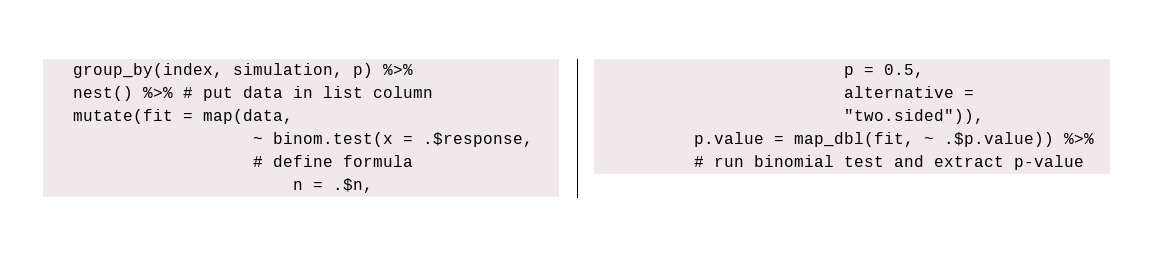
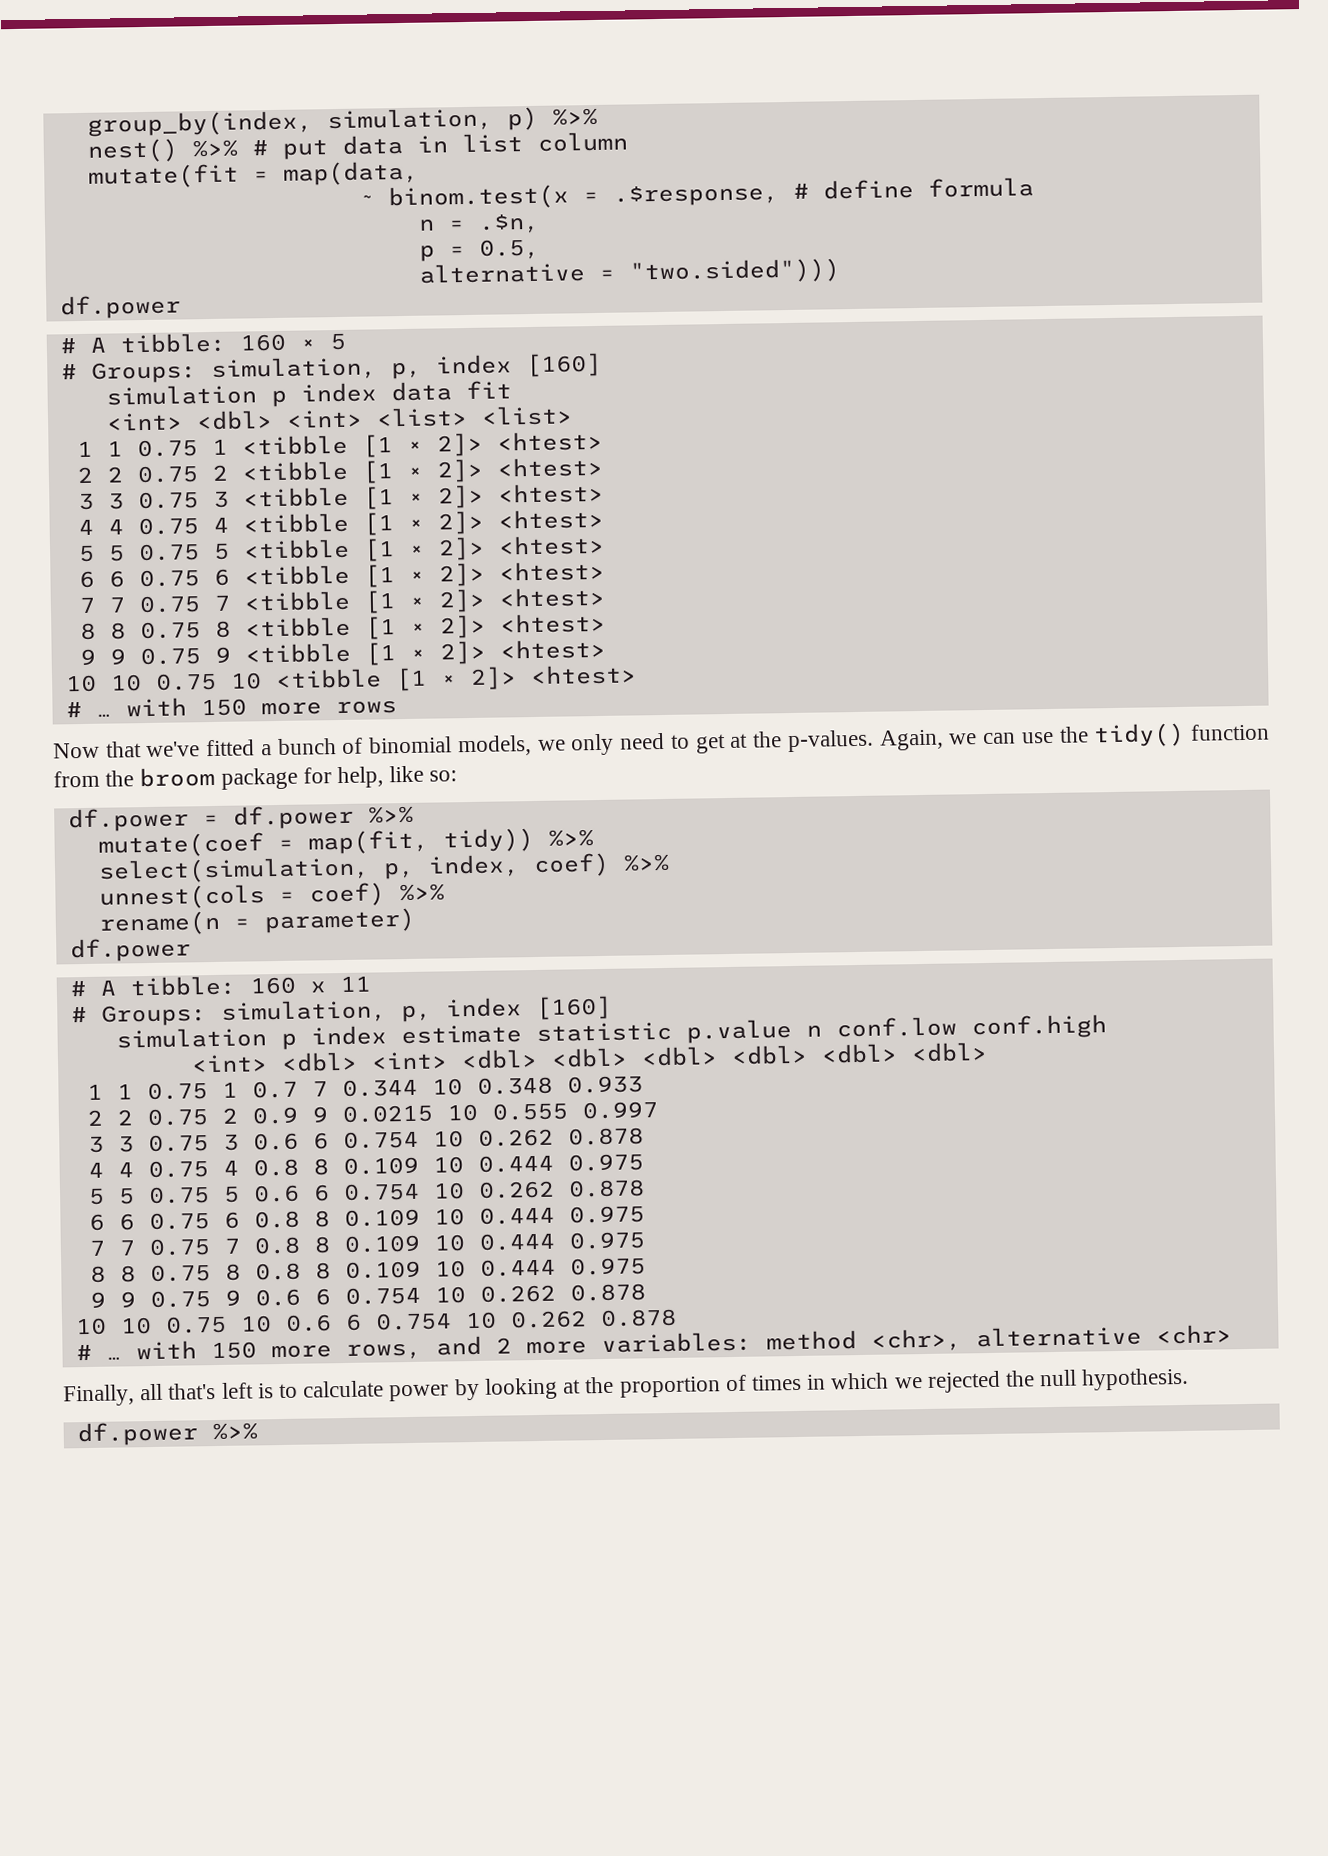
[843,109,984,124] [693,132,1094,147] [693,155,1084,170] "two.sided")), // p.value = map_dbl(fit, ~ .$p.value)) %>% # run binomial test and extract p-value -> [628,258,840,285] [59,294,181,320] [59,332,346,354] [60,352,602,384] [105,380,512,408] [105,405,573,431] [76,430,603,458] [76,456,603,484] [77,482,604,511] [77,508,604,536] [77,534,605,563] [78,560,605,589] [78,586,605,614] [79,612,606,641] [79,638,606,666] [65,664,637,693] [65,697,397,718] [53,722,1270,759] [53,765,458,790] [67,804,414,833] [97,828,594,858] [97,852,670,884] [98,882,445,910] [98,907,416,936] [69,937,191,963] [69,975,371,997] [70,995,612,1027] [115,1014,1107,1050] [190,1041,988,1073] [86,1075,643,1101] [86,1101,658,1127] [87,1127,644,1153] [87,1153,644,1179] [87,1179,645,1205] [88,1205,645,1231] [88,1231,645,1257] [89,1257,646,1283] [89,1283,646,1309] [74,1308,677,1336] [75,1324,1232,1361] [63,1367,1190,1407] [76,1421,258,1447] "two.sided"))) // df.power // # A tibble: 160 × 5 // # Groups: simulation, p, index [160] // simulation p index data fit // <int> <dbl> <int> <list> <list> // 1 1 0.75 1 <tibble [1 × 2]> <htest> // 2 2 0.75 2 <tibble [1 × 2]> <htest> // 3 3 0.75 3 <tibble [1 × 2]> <htest> // 4 4 0.75 4 <tibble [1 × 2]> <htest> // 5 5 0.75 5 <tibble [1 × 2]> <htest> // 6 6 0.75 6 <tibble [1 × 2]> <htest> // 7 7 0.75 7 <tibble [1 × 2]> <htest> // 8 8 0.75 8 <tibble [1 × 2]> <htest> // 9 9 0.75 9 <tibble [1 × 2]> <htest> // 10 10 0.75 10 <tibble [1 × 2]> <htest> // # … with 150 more rows // Now that we've fitted a bunch of binomial models, we only need to get at the p-values. Again, we can use the tidy() function from the broom package for help, like so: // df.power = df.power %>% // mutate(coef = map(fit, tidy)) %>% // select(simulation, p, index, coef) %>% // unnest(cols = coef) %>% // rename(n = parameter) // df.power // # A tibble: 160 x 11 // # Groups: simulation, p, index [160] // simulation p index estimate statistic p.value n conf.low conf.high // <int> <dbl> <int> <dbl> <dbl> <dbl> <dbl> <dbl> <dbl> // 1 1 0.75 1 0.7 7 0.344 10 0.348 0.933 // 2 2 0.75 2 0.9 9 0.0215 10 0.555 0.997 // 3 3 0.75 3 0.6 6 0.754 10 0.262 0.878 // 4 4 0.75 4 0.8 8 0.109 10 0.444 0.975 // 5 5 0.75 5 0.6 6 0.754 10 0.262 0.878 // 6 6 0.75 6 0.8 8 0.109 10 0.444 0.975 // 7 7 0.75 7 0.8 8 0.109 10 0.444 0.975 // 8 8 0.75 8 0.8 8 0.109 10 0.444 0.975 // 9 9 0.75 9 0.6 6 0.754 10 0.262 0.878 // 10 10 0.75 10 0.6 6 0.754 10 0.262 0.878 // # … with 150 more rows, and 2 more variables: method <chr>, alternative <chr> // Finally, all that's left is to calculate power by looking at the proportion of times in which we rejected the null hypothesis. // df.power %>%

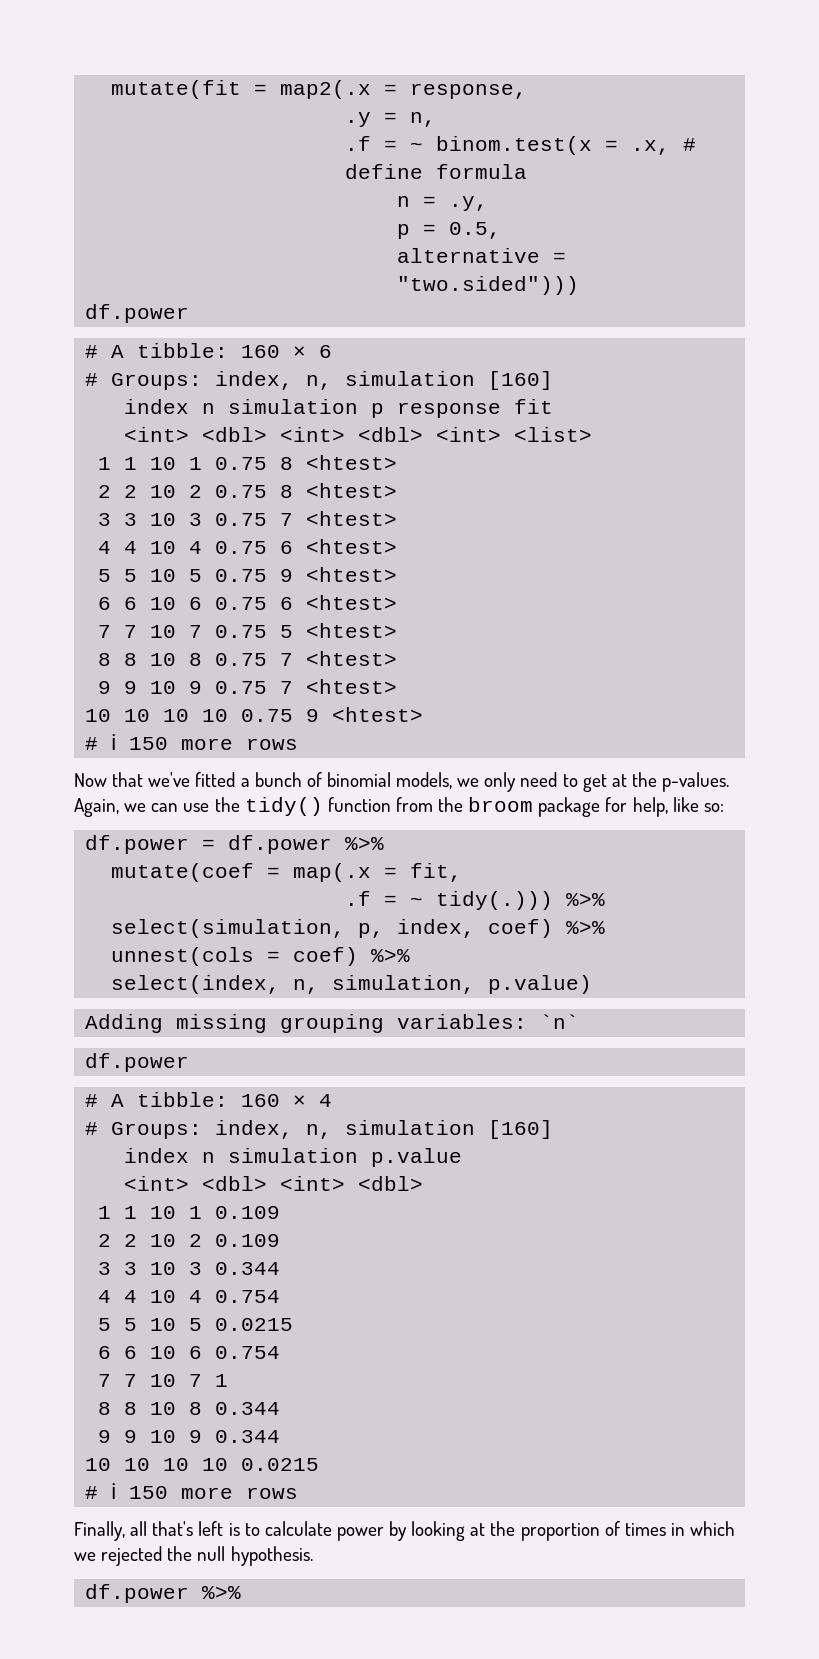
[86,106,598,137] [86,131,628,163] [87,160,419,189] group_by(index, simulation, p) %>% // nest() %>% # put data in list column // mutate(fit = map(data, // -> [111,80,528,99] [345,112,437,127] [345,136,398,151] mutate(fit = map2(.x = response, // .y = n, // .f =
[612,183,779,207] .$response, -> [631,140,671,155] .x,
[477,212,540,234] .$n, -> [449,196,489,211] .y,
[329,332,346,351] [60,352,602,384] [105,381,452,408] 5 // # Groups: simulation, p, index [160] // simulation p index data -> [319,345,333,358] [85,371,554,390] [124,399,502,418] 6 // # Groups: index, n, simulation [160] // index n simulation p response
[375,406,468,428] <list> -> [358,427,502,442] <dbl> <int>
[136,430,603,458] [76,456,603,484] [77,482,604,511] [77,508,604,536] [77,534,605,563] [78,560,605,589] [78,586,605,614] [79,612,606,641] [79,638,606,666] [65,666,517,693] 0.75 1 <tibble [1 × 2]> <htest> // 2 2 0.75 2 <tibble [1 × 2]> <htest> // 3 3 0.75 3 <tibble [1 × 2]> <htest> // 4 4 0.75 4 <tibble [1 × 2]> <htest> // 5 5 0.75 5 <tibble [1 × 2]> <htest> // 6 6 0.75 6 <tibble [1 × 2]> <htest> // 7 7 0.75 7 <tibble [1 × 2]> <htest> // 8 8 0.75 8 <tibble [1 × 2]> <htest> // 9 9 0.75 9 <tibble [1 × 2]> <htest> // 10 10 0.75 10 <tibble [1 × 2]> -> [150,455,398,470] [98,483,398,498] [98,511,398,526] [98,539,398,554] [98,567,398,582] [98,595,398,610] [98,623,398,638] [98,651,398,666] [98,679,398,694] [85,709,320,722] 10 1 0.75 8 <htest> // 2 2 10 2 0.75 8 <htest> // 3 3 10 3 0.75 7 <htest> // 4 4 10 4 0.75 6 <htest> // 5 5 10 5 0.75 9 <htest> // 6 6 10 6 0.75 6 <htest> // 7 7 10 7 0.75 5 <htest> // 8 8 10 8 0.75 7 <htest> // 9 9 10 9 0.75 7 <htest> // 10 10 10 10 0.75 9
[95,697,187,718] … with -> [111,734,117,750] ℹ
[307,828,534,855] map(fit, tidy)) -> [293,863,463,882] [345,891,554,910] map(.x = fit, // .f = ~ tidy(.)))
[98,907,416,936] [69,937,191,963] [69,975,371,997] [70,995,612,1027] [115,1014,1107,1050] [190,1041,988,1073] [86,1075,643,1101] [86,1101,658,1127] [87,1127,644,1153] [87,1153,644,1179] [87,1179,645,1205] [88,1205,645,1231] [88,1231,645,1257] [89,1257,646,1283] [89,1283,646,1309] [74,1308,677,1336] [75,1324,1232,1361] rename(n = parameter) // df.power // # A tibble: 160 x 11 // # Groups: simulation, p, index [160] // simulation p index estimate statistic p.value n conf.low conf.high // <int> <dbl> <int> <dbl> <dbl> <dbl> <dbl> <dbl> <dbl> // 1 1 0.75 1 0.7 7 0.344 10 0.348 0.933 // 2 2 0.75 2 0.9 9 0.0215 10 0.555 0.997 // 3 3 0.75 3 0.6 6 0.754 10 0.262 0.878 // 4 4 0.75 4 0.8 8 0.109 10 0.444 0.975 // 5 5 0.75 5 0.6 6 0.754 10 0.262 0.878 // 6 6 0.75 6 0.8 8 0.109 10 0.444 0.975 // 7 7 0.75 7 0.8 8 0.109 10 0.444 0.975 // 8 8 0.75 8 0.8 8 0.109 10 0.444 0.975 // 9 9 0.75 9 0.6 6 0.754 10 0.262 0.878 // 10 10 0.75 10 0.6 6 0.754 10 0.262 0.878 // # … with 150 more rows, and 2 more variables: method <chr>, alternative <chr> -> [111,975,593,994] [85,1014,580,1033] [85,1053,190,1072] [85,1092,333,1107] [85,1120,554,1139] [124,1148,463,1167] [124,1176,424,1191] [98,1206,281,1219] [98,1234,281,1247] [98,1262,281,1275] [98,1290,281,1303] [98,1318,294,1331] [98,1346,281,1359] [98,1374,229,1387] [98,1402,281,1415] [98,1430,281,1443] [85,1458,320,1471] [85,1483,299,1499] select(index, n, simulation, p.value) // Adding missing grouping variables: `n` // df.power // # A tibble: 160 × 4 // # Groups: index, n, simulation [160] // index n simulation p.value // <int> <dbl> <int> <dbl> // 1 1 10 1 0.109 // 2 2 10 2 0.109 // 3 3 10 3 0.344 // 4 4 10 4 0.754 // 5 5 10 5 0.0215 // 6 6 10 6 0.754 // 7 7 10 7 1 // 8 8 10 8 0.344 // 9 9 10 9 0.344 // 10 10 10 10 0.0215 // # ℹ 150 more rows

